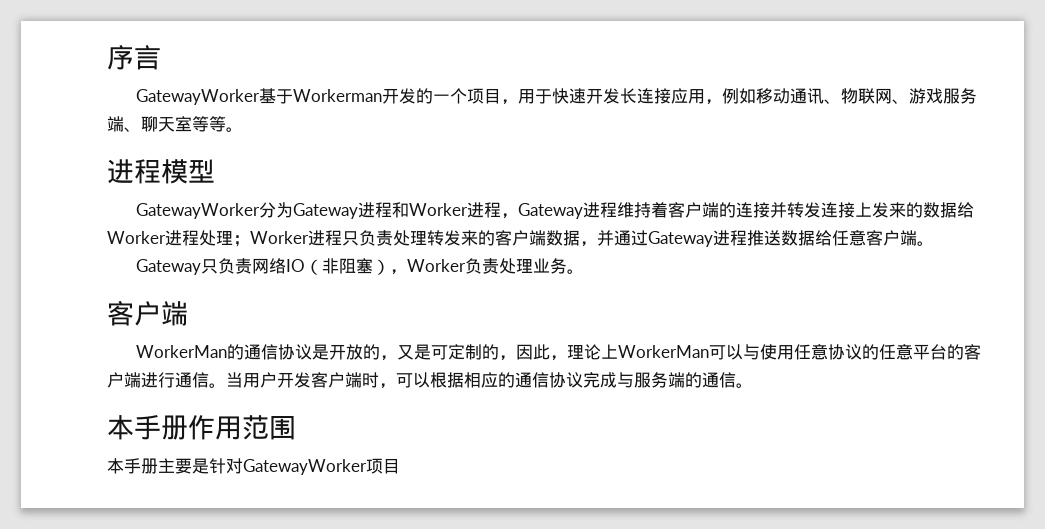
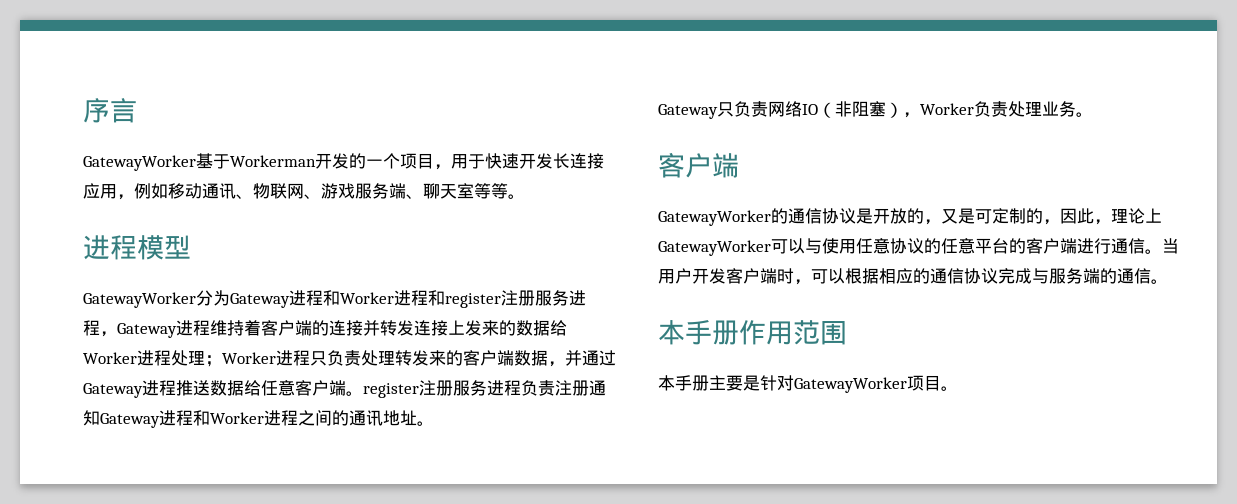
(501, 210) none -> [428,290,586,308] [83,320,100,336] 和register注册服务进程
(934, 243) none -> [363,380,606,398] [83,410,434,428] register注册服务进程负责注册通知Gateway进程和Worker进程之间的通讯地址。
[135,345,227,358] WorkerMan -> [658,210,771,226] GatewayWorker
[617,345,709,358] WorkerMan -> [658,240,771,256] GatewayWorker
(400, 466) none -> [941,386,958,391] 。

